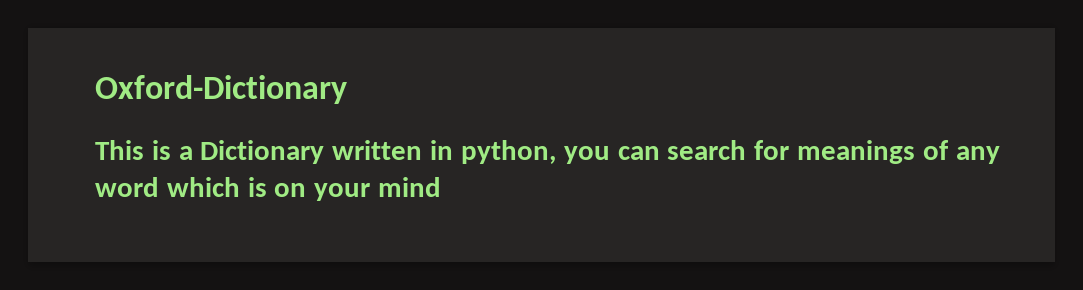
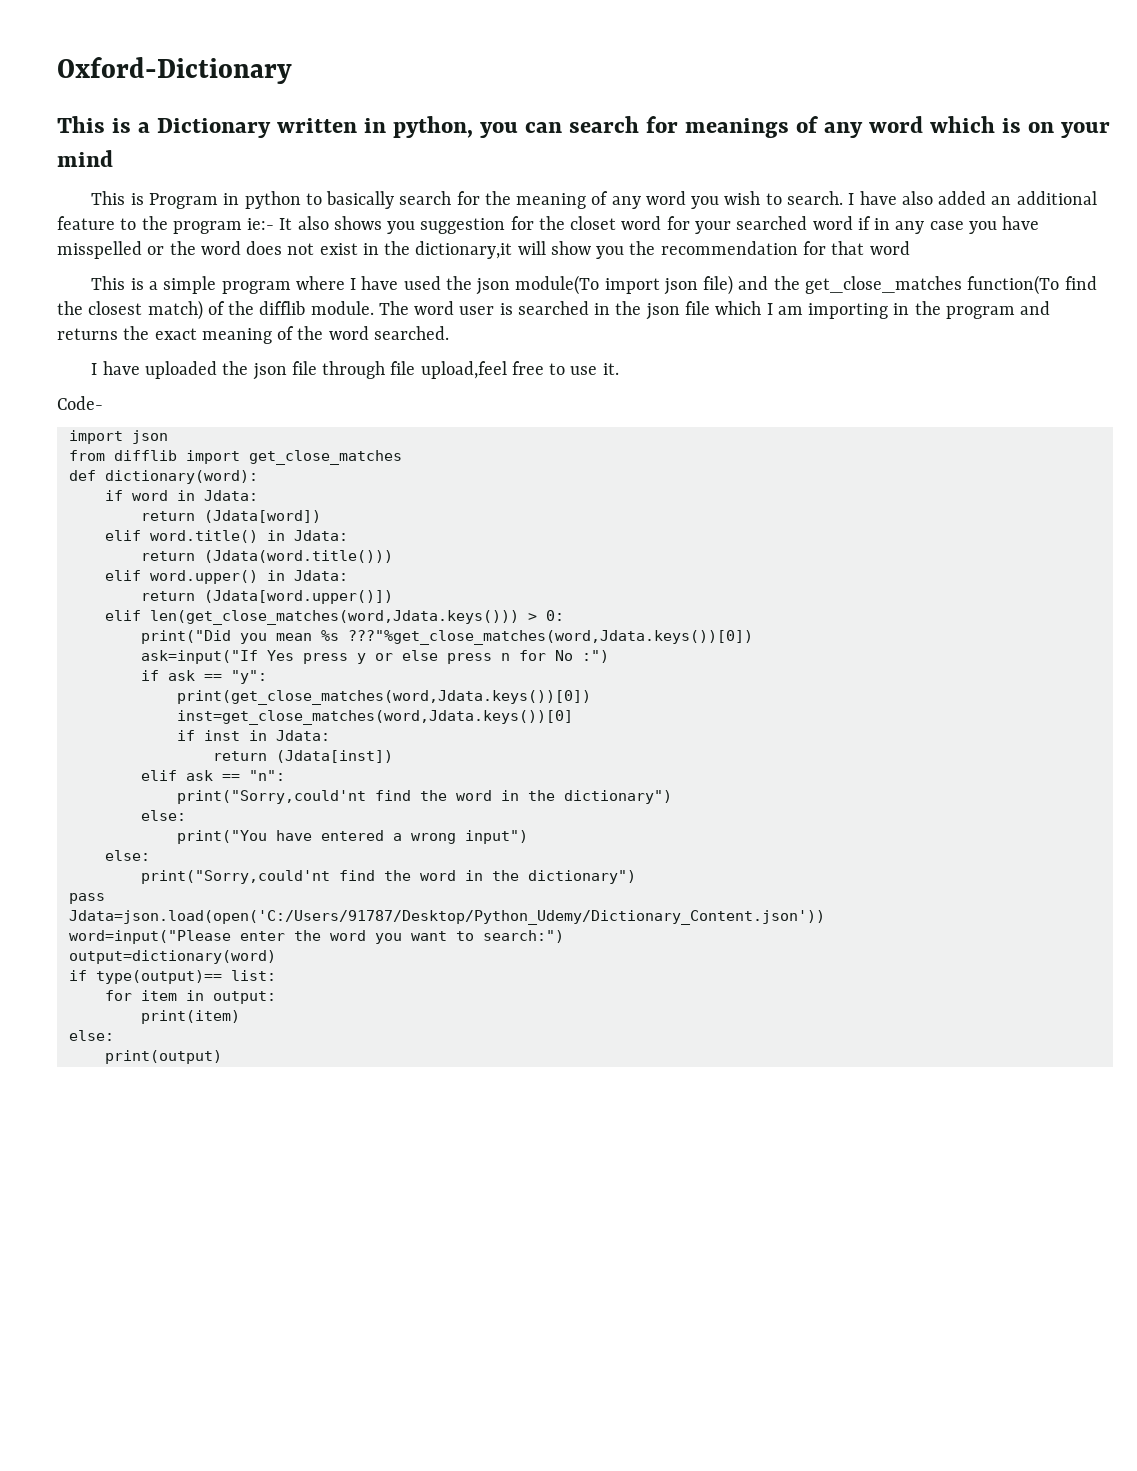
(442, 187) none -> [91,191,1097,209] [57,216,1040,234] [57,241,910,259] [91,275,1097,295] [57,300,1051,320] [57,326,449,344] [91,361,619,380] [57,396,103,410] [68,430,168,444] [68,450,402,465] [68,470,258,484] [104,490,258,501] [140,510,321,523] [104,530,348,543] [140,550,393,563] [104,570,348,584] [140,590,393,604] [104,610,564,625] [140,630,753,645] [140,650,609,664] [140,670,267,684] [176,690,591,705] [176,710,573,725] [176,730,330,741] [212,750,393,763] [140,770,285,781] [176,790,672,804] [140,810,186,821] [176,830,528,844] [104,850,150,861] [140,870,636,884] [68,893,105,904] [68,910,825,925] [68,930,564,944] [68,950,276,964] [68,970,276,984] [104,990,276,1004] [140,1010,240,1024] [68,1030,114,1041] [104,1050,222,1064] // This is Program in python to basically search for the meaning of any word you wish to search. I have also added an additional feature to the program ie:- It also shows you suggestion for the closet word for your searched word if in any case you have misspelled or the word does not exist in the dictionary,it will show you the recommendation for that word // This is a simple program where I have used the json module(To import json file) and the get_close_matches function(To find the closest match) of the difflib module. The word user is searched in the json file which I am importing in the program and returns the exact meaning of the word searched. // I have uploaded the json file through file upload,feel free to use it. // Code- // import json // from difflib import get_close_matches // def dictionary(word): // if word in Jdata: // return (Jdata[word]) // elif word.title() in Jdata: // return (Jdata(word.title())) // elif word.upper() in Jdata: // return (Jdata[word.upper()]) // elif len(get_close_matches(word,Jdata.keys())) > 0: // print("Did you mean %s ???"%get_close_matches(word,Jdata.keys())[0]) // ask=input("If Yes press y or else press n for No :") // if ask == "y": // print(get_close_matches(word,Jdata.keys())[0]) // inst=get_close_matches(word,Jdata.keys())[0] // if inst in Jdata: // return (Jdata[inst]) // elif ask == "n": // print("Sorry,could'nt find the word in the dictionary") // else: // print("You have entered a wrong input") // else: // print("Sorry,could'nt find the word in the dictionary") // pass // Jdata=json.load(open('C:/Users/91787/Desktop/Python_Udemy/Dictionary_Content.json')) // word=input("Please enter the word you want to search:") // output=dictionary(word) // if type(output)== list: // for item in output: // print(item) // else: // print(output)

